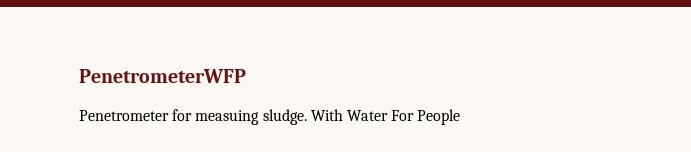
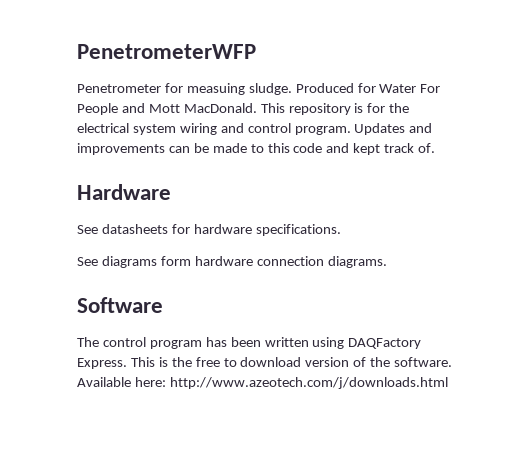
[310,109,343,121] With -> [295,83,376,93] Produced for
(461, 117) none -> [121,103,410,115] [77,123,433,135] [77,143,436,155] [77,184,171,200] [77,224,341,236] [77,256,387,268] [77,297,163,313] [77,337,422,349] [77,357,453,369] [77,377,448,389] and Mott MacDonald. This repository is for the electrical system wiring and control program. Updates and improvements can be made to this code and kept track of. // Hardware // See datasheets for hardware specifications. // See diagrams form hardware connection diagrams. // Software // The control program has been written using DAQFactory Express. This is the free to download version of the software. Available here: http://www.azeotech.com/j/downloads.html

